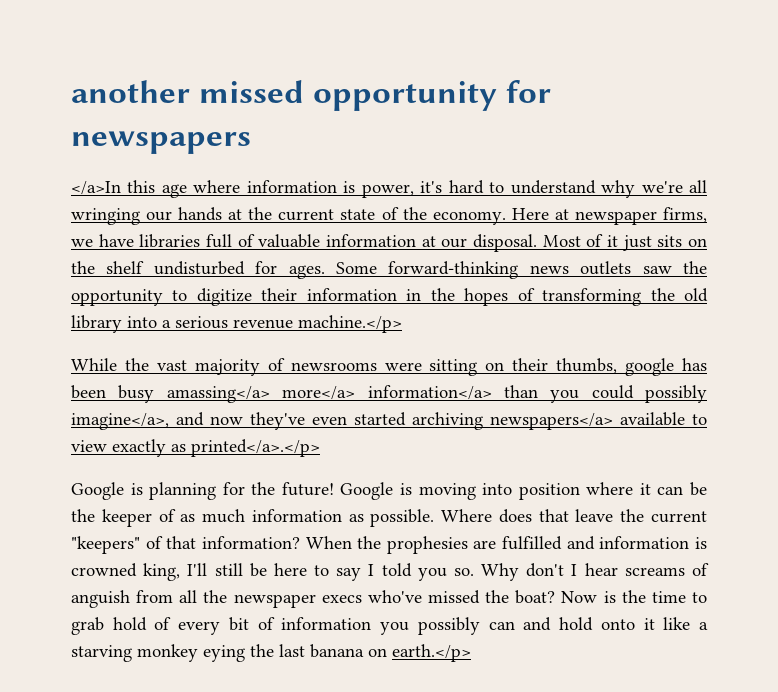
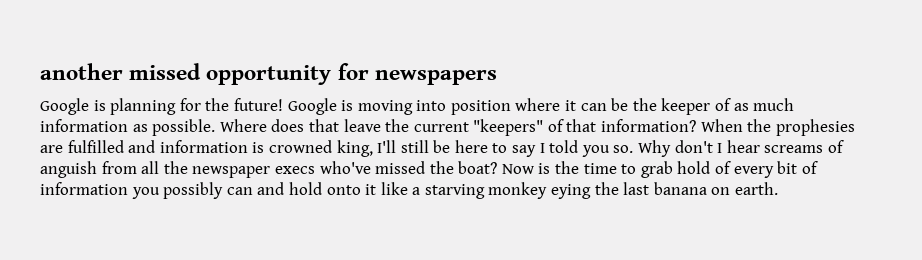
[71,180,707,198] [71,207,708,225] [71,234,707,252] [71,261,707,279] [71,288,708,306] [71,315,402,333] [71,358,707,376] [71,385,707,403] [71,412,707,430] [71,439,320,457] // </a>In this age where information is power, it's hard to understand why we're all wringing our hands at the current state of the economy. Here at newspaper firms, we have libraries full of valuable information at our disposal. Most of it just sits on the shelf undisturbed for ages. Some forward-thinking news outlets saw the opportunity to digitize their information in the hopes of transforming the old library into a serious revenue machine.</p> // While the vast majority of newsrooms were sitting on their thumbs, google has been busy amassing</a> more</a> information</a> than you could possibly imagine</a>, and now they've even started archiving newspapers</a> available to view exactly as printed</a>.</p> -> (497, 77) none
[392,644,471,662] earth.</p> -> [735,182,779,195] earth.

